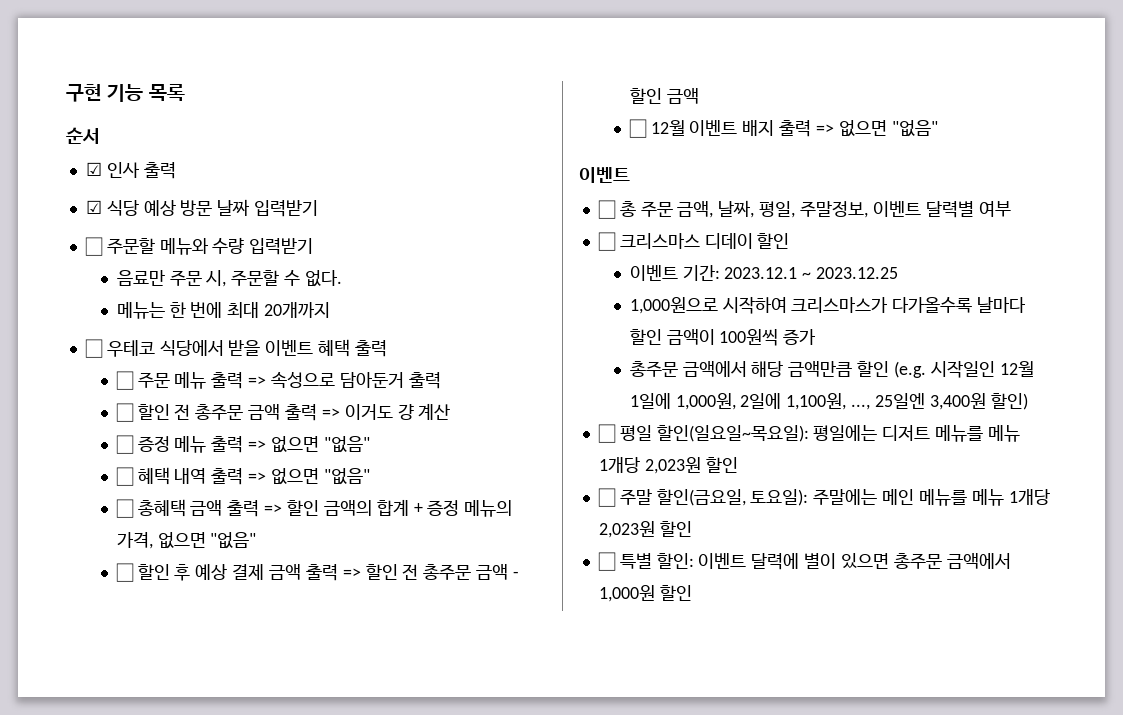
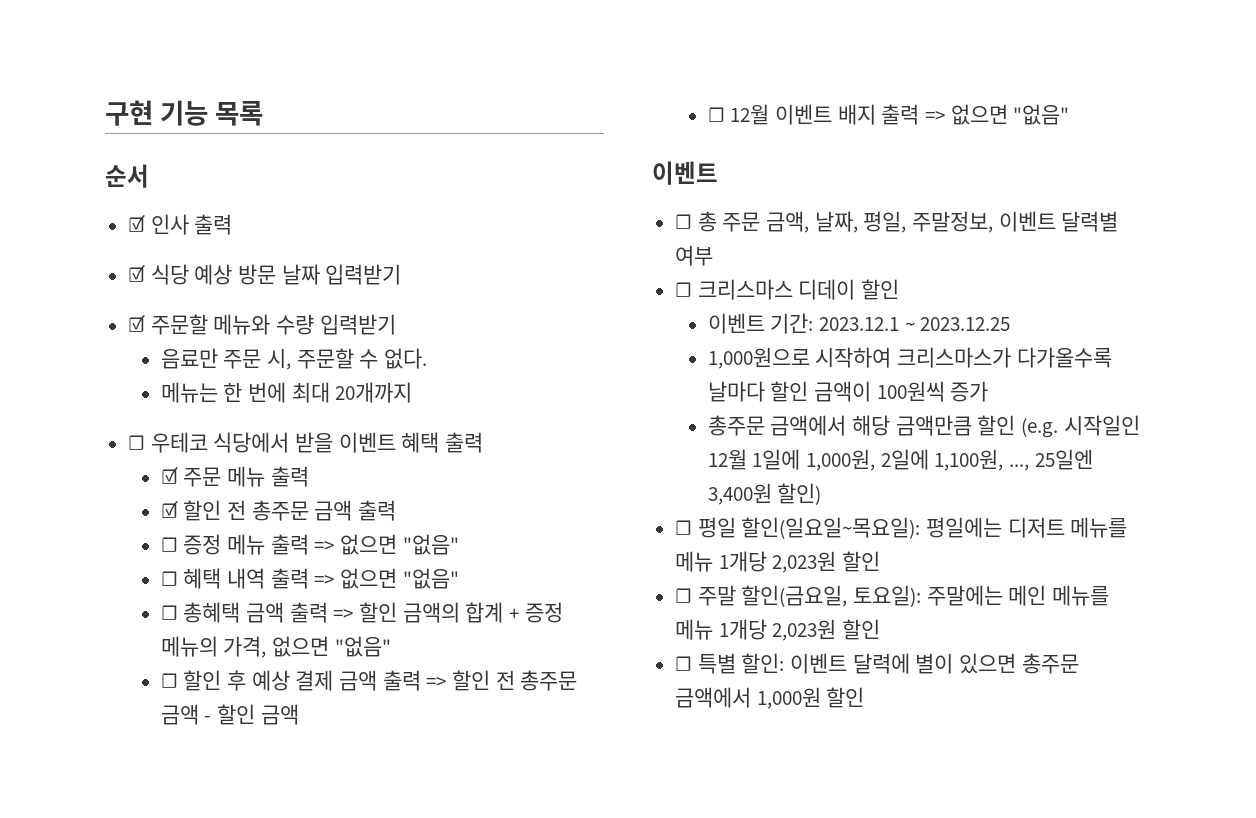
[84,237,103,256] ☐ -> [128,314,146,332] ☑
[115,371,134,390] ☐ -> [160,466,178,484] ☑
[248,372,441,389] [115,403,134,422] => 속성으로 담아둔거 출력 // ☐ -> [160,500,178,518] // ☑
[321,403,451,420] => 이거도 걍 계산 -> (397, 510) none

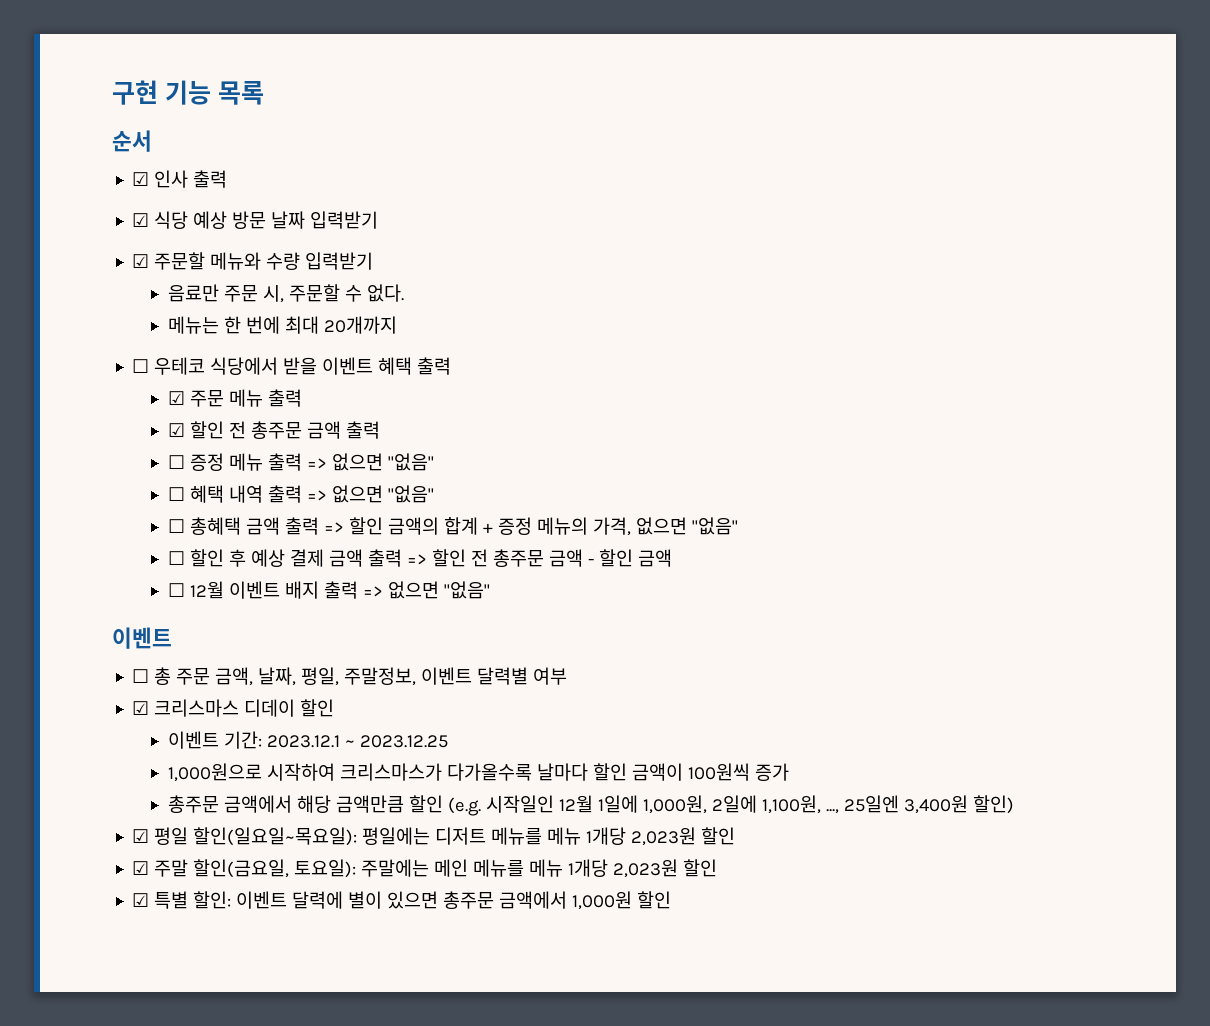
[675,282,693,297] ☐ -> [132,701,150,715] ☑
[675,520,693,535] ☐ -> [132,829,150,843] ☑
[675,588,693,603] ☐ -> [132,861,150,875] ☑
[675,656,693,671] ☐ -> [132,893,150,907] ☑

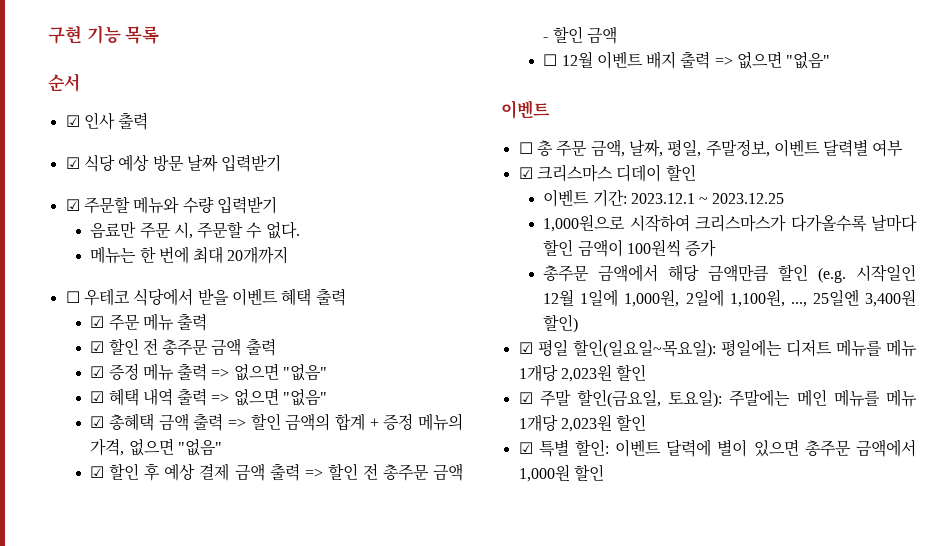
[168,455,186,469] ☐ -> [90,366,105,378] ☑
[168,487,186,501] ☐ -> [90,391,105,403] ☑
[168,519,186,533] ☐ -> [90,416,105,428] ☑
[168,551,186,565] ☐ -> [90,466,105,478] ☑

